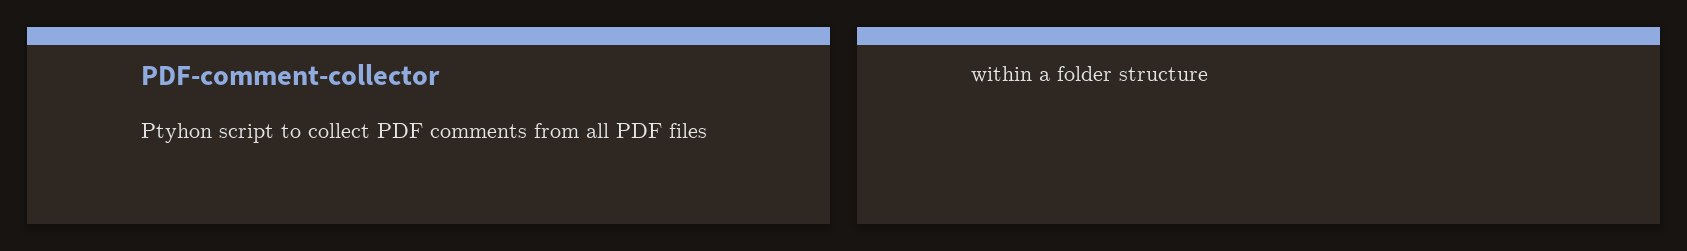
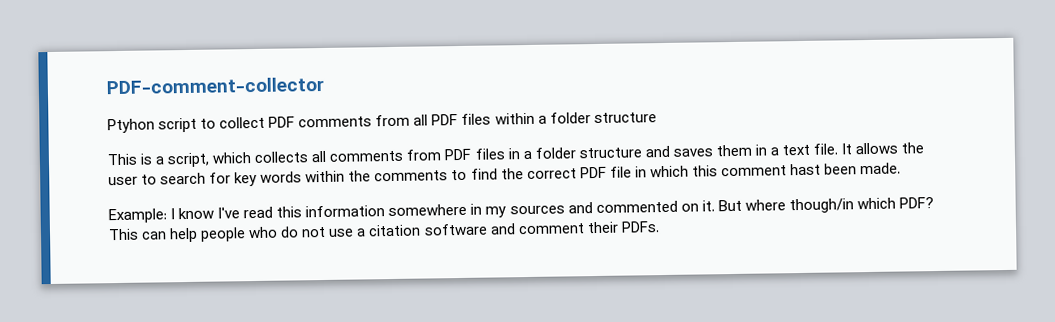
(1208, 74) none -> [107,142,925,168] [108,162,902,187] [108,197,934,224] [108,221,660,243] // This is a script, which collects all comments from PDF files in a folder structure and saves them in a text file. It allows the user to search for key words within the comments to find the correct PDF file in which this comment hast been made. // Example: I know I've read this information somewhere in my sources and commented on it. But where though/in which PDF? This can help people who do not use a citation software and comment their PDFs.

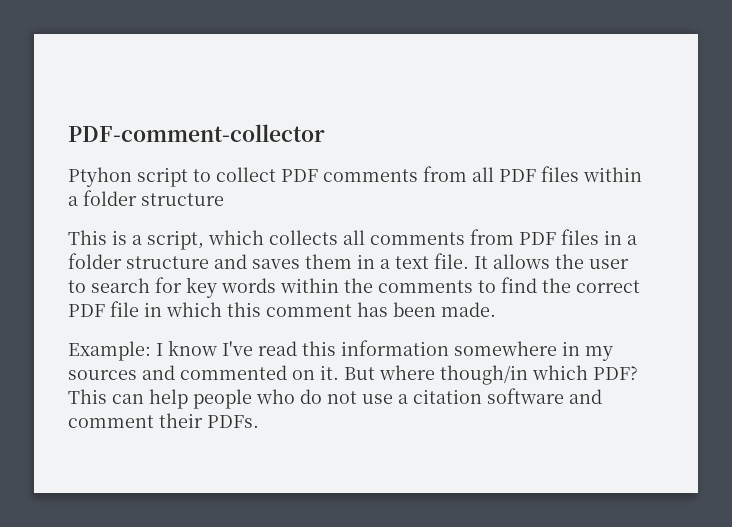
[789,163,821,176] hast -> [357,302,388,317] has

